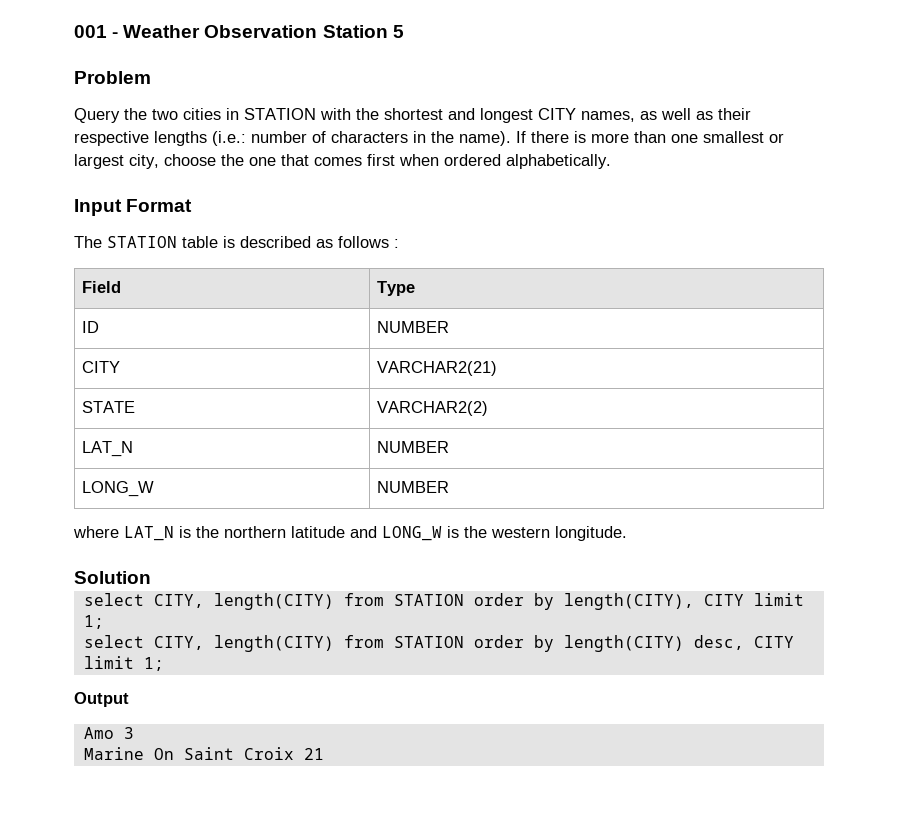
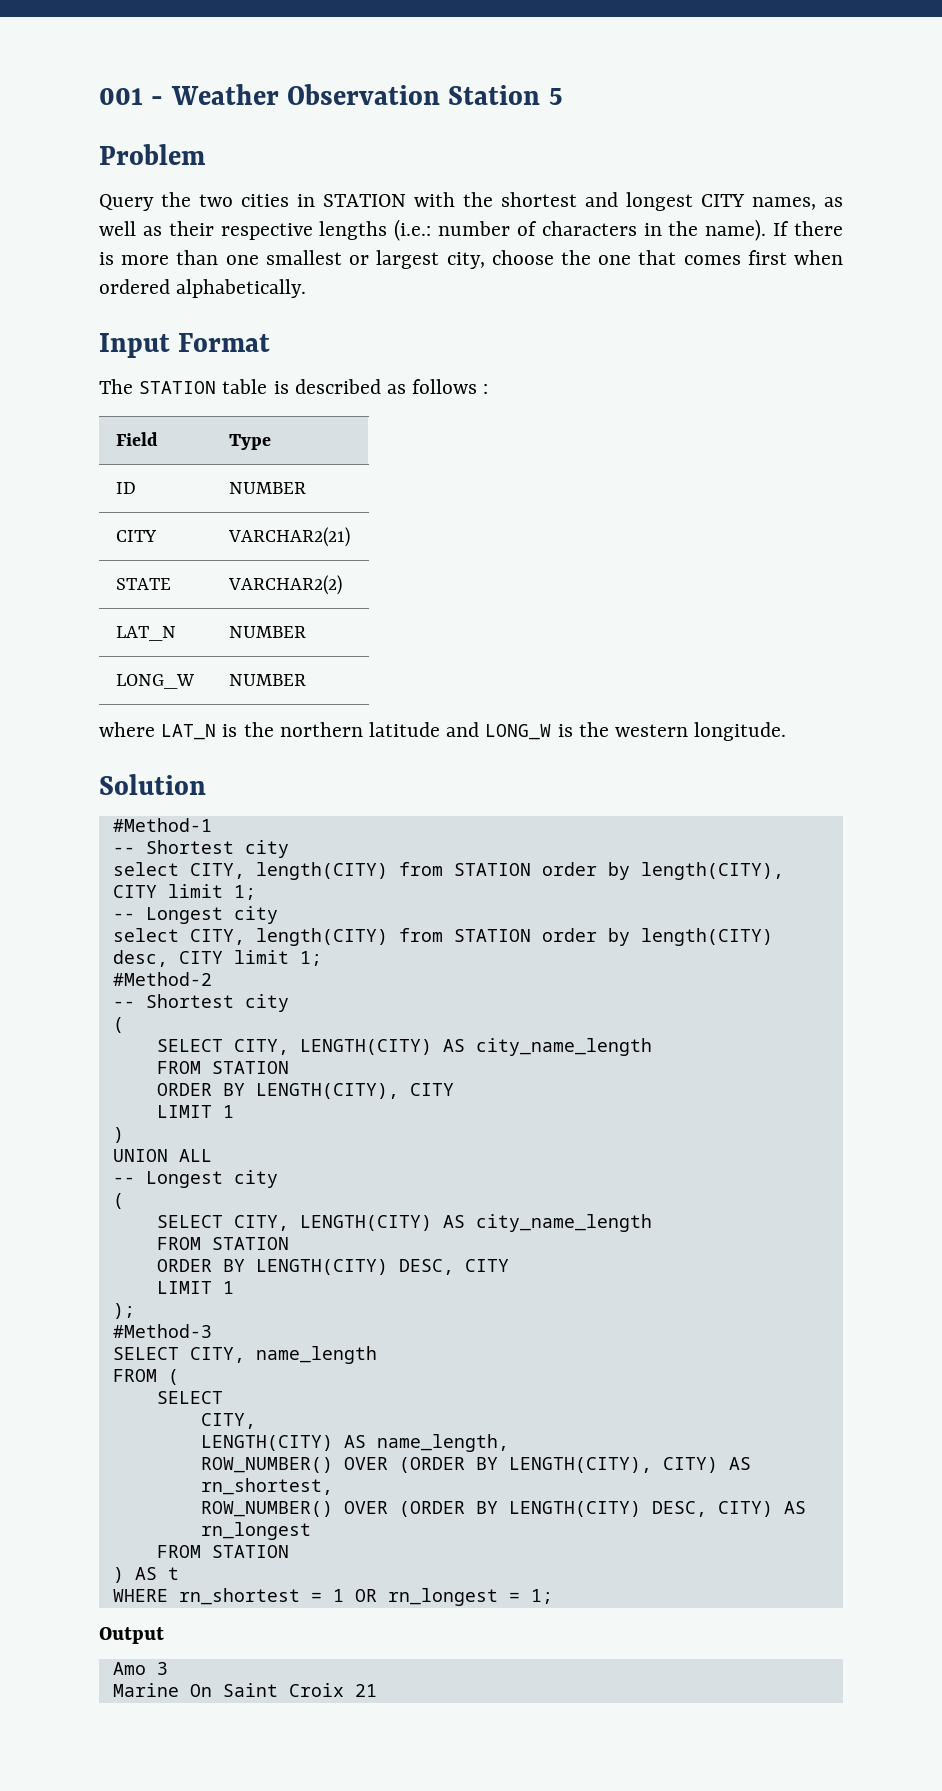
(151, 577) none -> [112,818,212,832] [112,840,289,858] // #Method-1 // -- Shortest city
(104, 622) none -> [112,906,278,924] // -- Longest city
(164, 664) none -> [112,972,212,986] [112,994,289,1012] [112,1017,124,1033] [156,1038,652,1056] [156,1061,289,1074] [156,1083,454,1099] [156,1105,234,1118] [112,1127,124,1143] [112,1149,212,1162] [112,1170,278,1188] [112,1193,124,1209] [156,1214,652,1232] [156,1237,289,1250] [156,1259,509,1275] [156,1281,234,1294] [112,1303,135,1319] [112,1324,212,1338] [112,1346,377,1364] [112,1369,179,1385] [156,1391,223,1404] [200,1413,256,1429] [200,1434,509,1452] [200,1457,751,1473] [200,1478,333,1495] [200,1501,806,1517] [200,1522,311,1540] [156,1545,289,1558] [112,1567,179,1583] [112,1588,553,1606] // #Method-2 // -- Shortest city // ( // SELECT CITY, LENGTH(CITY) AS city_name_length // FROM STATION // ORDER BY LENGTH(CITY), CITY // LIMIT 1 // ) // UNION ALL // -- Longest city // ( // SELECT CITY, LENGTH(CITY) AS city_name_length // FROM STATION // ORDER BY LENGTH(CITY) DESC, CITY // LIMIT 1 // ); // #Method-3 // SELECT CITY, name_length // FROM ( // SELECT // CITY, // LENGTH(CITY) AS name_length, // ROW_NUMBER() OVER (ORDER BY LENGTH(CITY), CITY) AS rn_shortest, // ROW_NUMBER() OVER (ORDER BY LENGTH(CITY) DESC, CITY) AS rn_longest // FROM STATION // ) AS t // WHERE rn_shortest = 1 OR rn_longest = 1;

